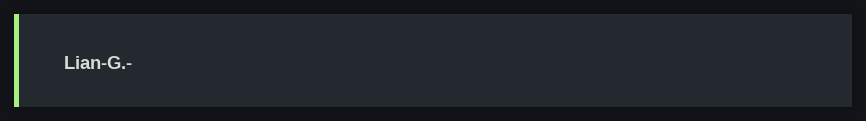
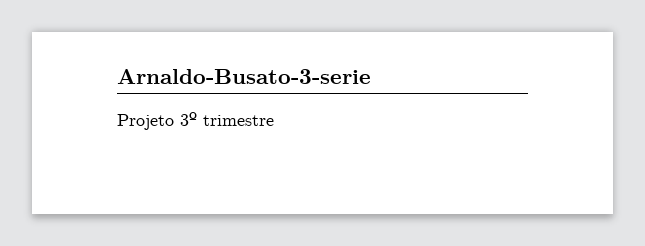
[64,56,132,69] Lian-G.- -> [117,69,371,84] [117,112,274,130] Arnaldo-Busato-3-serie // Projeto 3º trimestre

